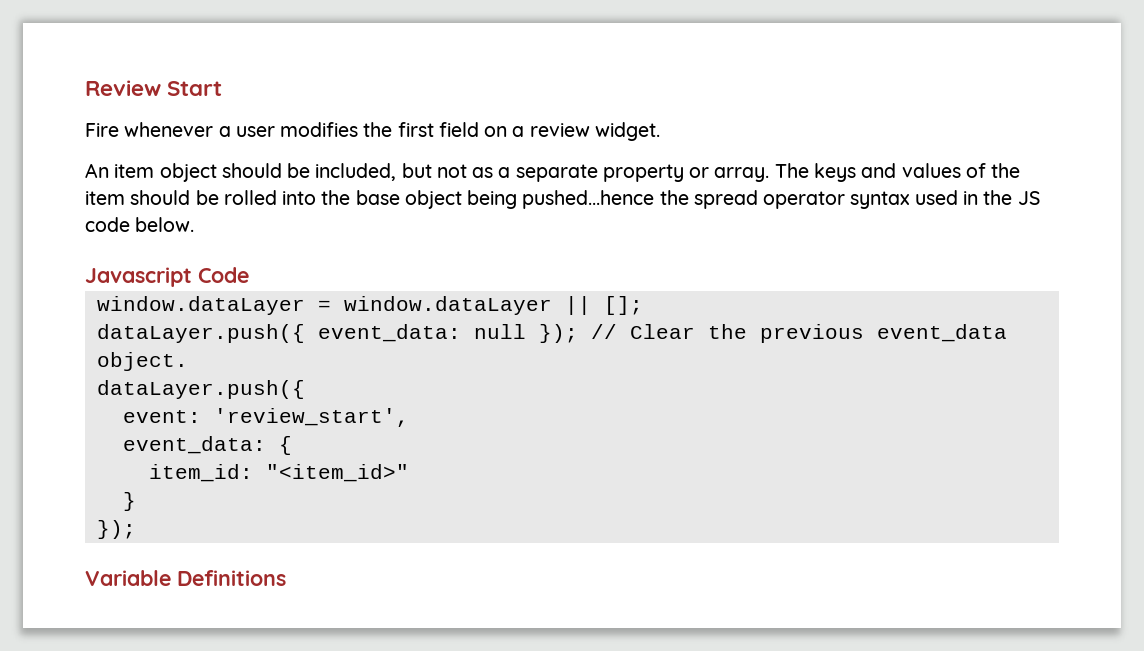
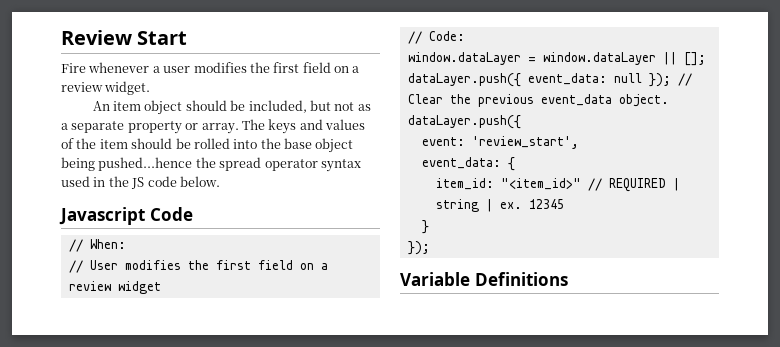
(249, 275) none -> [68,239,126,252] [68,260,328,273] [68,281,161,294] [407,31,465,44] // // When: // // User modifies the first field on a review widget // // Code:
(409, 473) none -> [587,178,680,192] [435,199,564,212] // REQUIRED | string | ex. 12345

